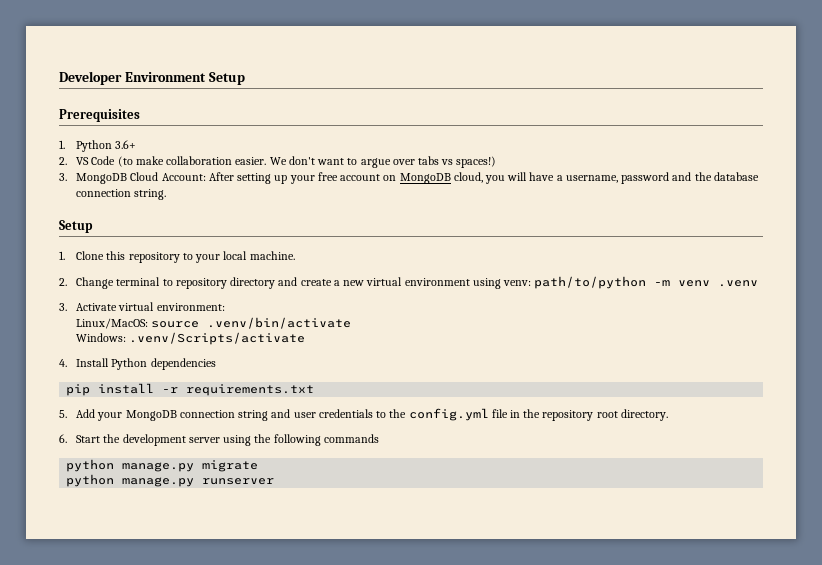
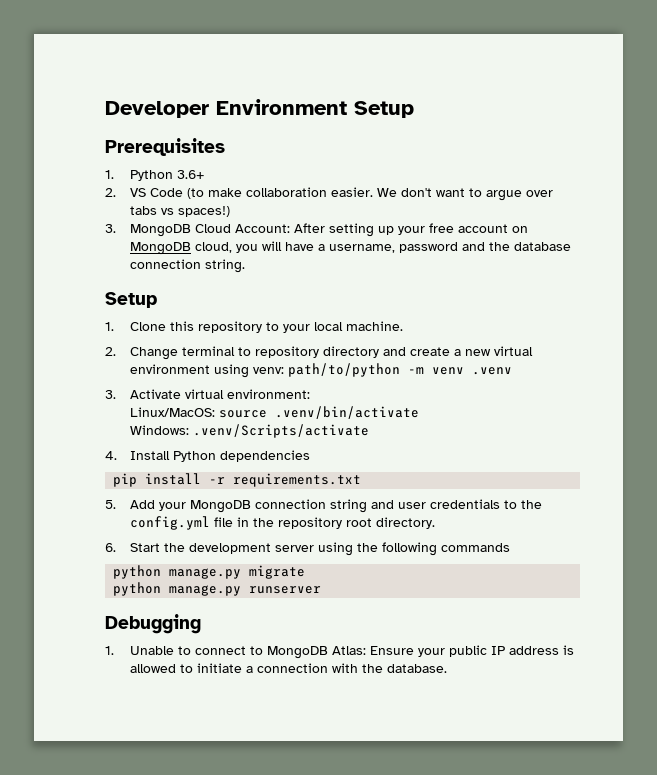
(275, 481) none -> [105,614,201,634] [105,645,575,659] [130,663,448,673] // Debugging // 1. Unable to connect to MongoDB Atlas: Ensure your public IP address is allowed to initiate a connection with the database.

